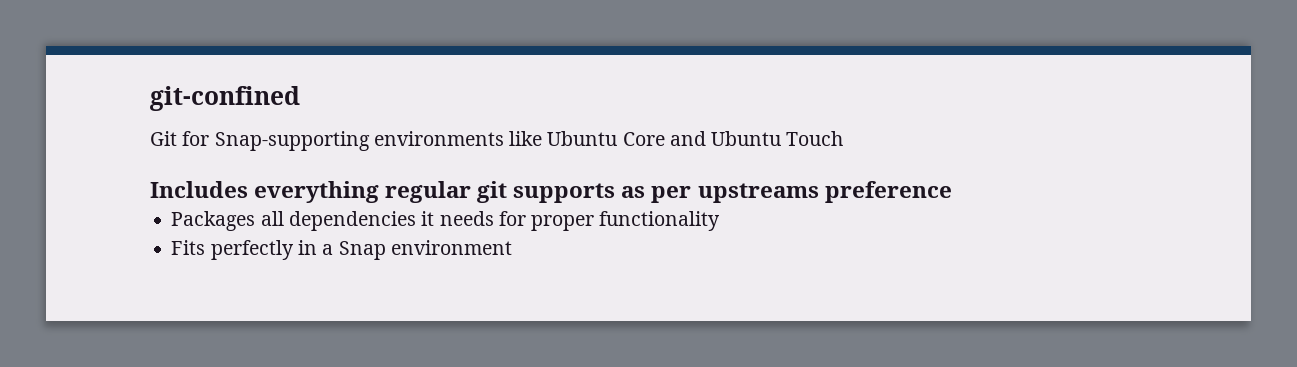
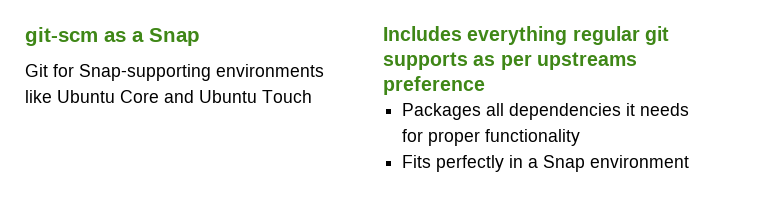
[150,86,300,111] git-confined -> [25,27,200,46] git-scm as a Snap

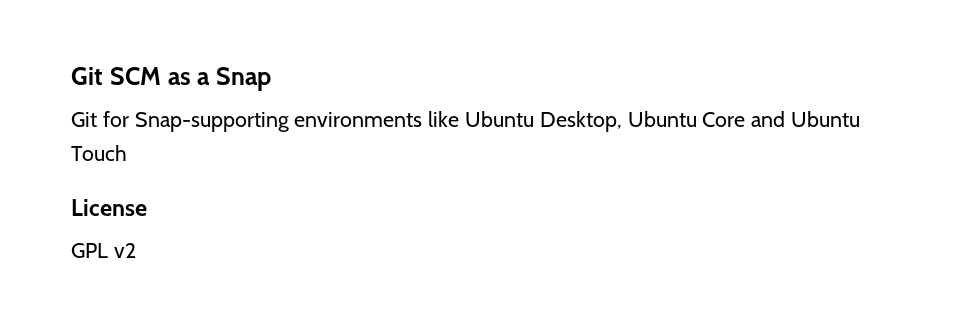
[25,27,98,46] git-scm -> [71,67,161,85] Git SCM
(115, 96) none -> [539,111,697,132] Desktop, Ubuntu
[383,26,669,45] [383,52,637,70] [383,76,485,95] [402,103,690,120] [402,129,581,146] [402,155,690,172] Includes everything regular git supports as per upstreams preference // Packages all dependencies it needs for proper functionality // Fits perfectly in a Snap environment -> [71,199,147,216] [71,243,136,258] License // GPL v2

